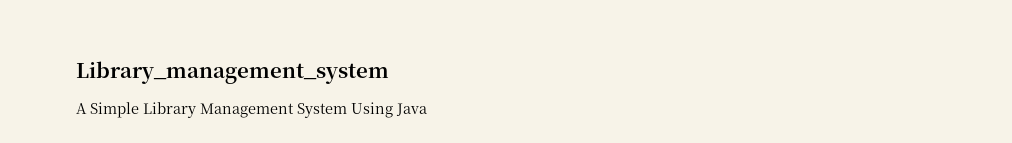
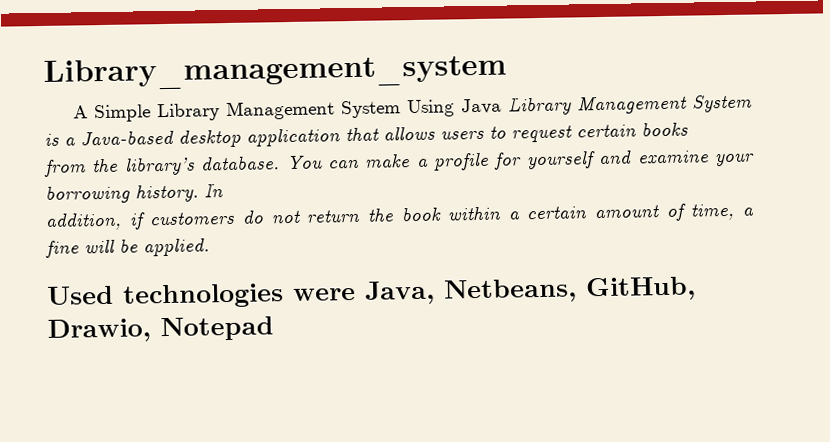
(427, 109) none -> [507,94,752,116] [44,121,688,148] [43,150,755,177] [45,183,224,204] [45,203,754,231] [45,238,210,258] [47,276,696,309] [47,316,274,343] Library Management System is a Java-based desktop application that allows users to request certain books // from the library’s database. You can make a profile for yourself and examine your borrowing history. In // addition, if customers do not return the book within a certain amount of time, a fine will be applied. // Used technologies were Java, Netbeans, GitHub, Drawio, Notepad

